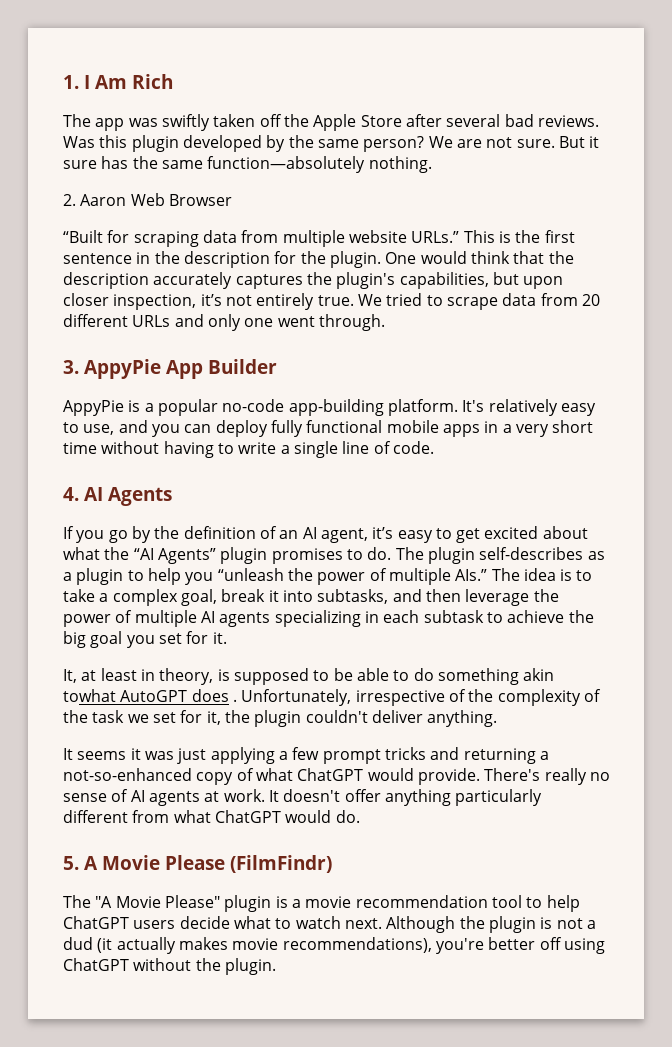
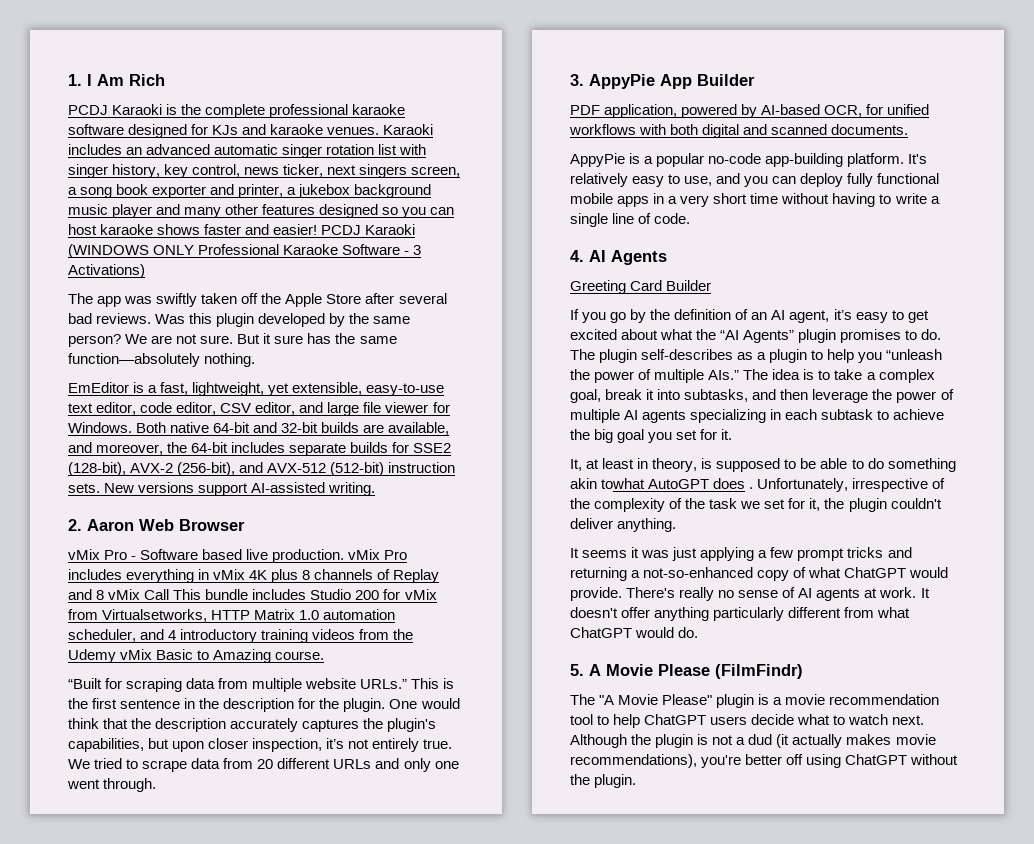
(173, 81) none -> [68,104,406,118] [68,124,434,138] [68,144,427,158] [68,164,461,178] [68,184,432,198] [68,204,455,218] [68,224,416,235] [68,244,422,258] [68,264,145,278] // PCDJ Karaoki is the complete professional karaoke software designed for KJs and karaoke venues. Karaoki includes an advanced automatic singer rotation list with singer history, key control, news ticker, next singers screen, a song book exporter and printer, a jukebox background music player and many other features designed so you can host karaoke shows faster and easier! PCDJ Karaoki (WINDOWS ONLY Professional Karaoke Software - 3 Activations)
[63,193,232,206] 2. Aaron Web Browser -> [68,382,445,396] [68,402,450,416] [68,422,450,435] [68,442,452,456] [68,462,456,476] [68,482,376,496] [68,519,245,531] [68,549,408,563] [68,569,440,583] [68,589,437,600] [68,609,396,622] [68,629,414,643] [68,649,325,663] EmEditor is a fast, lightweight, yet extensible, easy-to-use text editor, code editor, CSV editor, and large file viewer for Windows. Both native 64-bit and 32-bit builds are available, and moreover, the 64-bit includes separate builds for SSE2 (128-bit), AVX-2 (256-bit), and AVX-512 (512-bit) instruction sets. New versions support AI-assisted writing. // 2. Aaron Web Browser // vMix Pro - Software based live production. vMix Pro includes everything in vMix 4K plus 8 channels of Replay and 8 vMix Call This bundle includes Studio 200 for vMix from Virtualsetworks, HTTP Matrix 1.0 automation scheduler, and 4 introductory training videos from the Udemy vMix Basic to Amazing course.
(277, 366) none -> [570,104,930,118] [569,124,909,138] // PDF application, powered by AI-based OCR, for unified workflows with both digital and scanned documents.
(172, 496) none -> [570,280,712,294] // Greeting Card Builder

